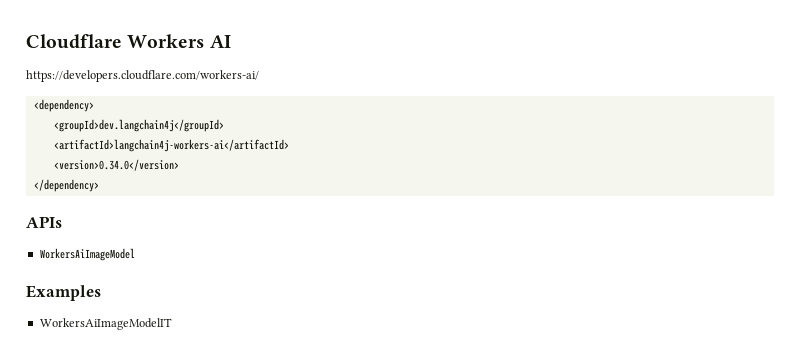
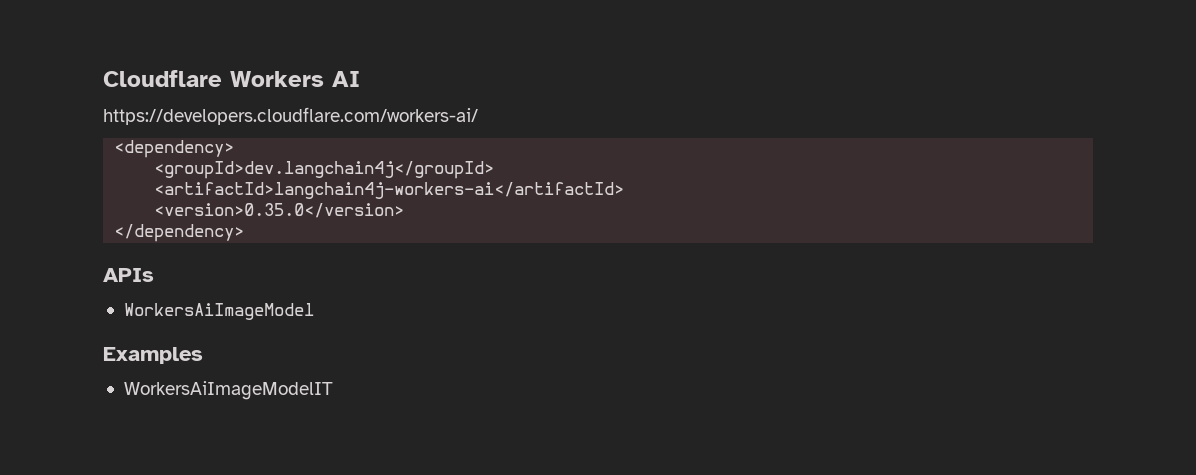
[53,159,179,171] <version>0.34.0</version> -> [154,203,405,218] <version>0.35.0</version>

